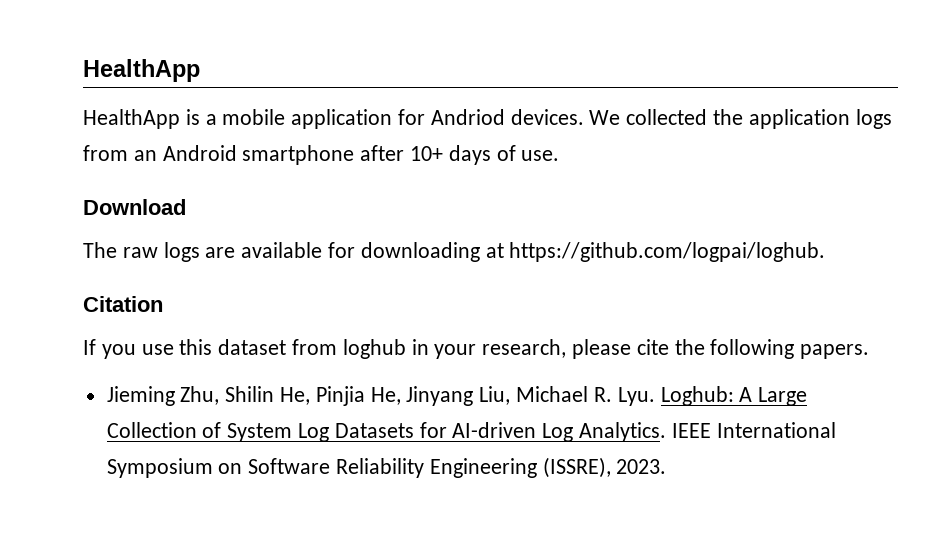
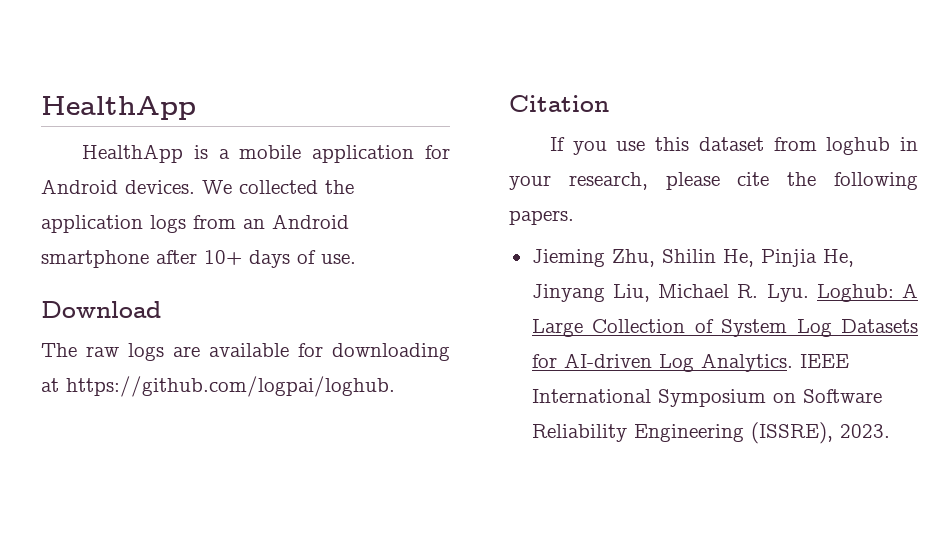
[430,109,505,125] Andriod -> [41,179,118,194] Android

